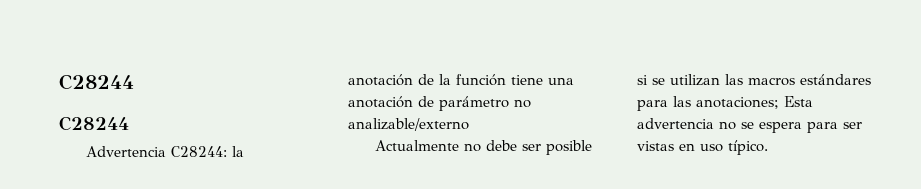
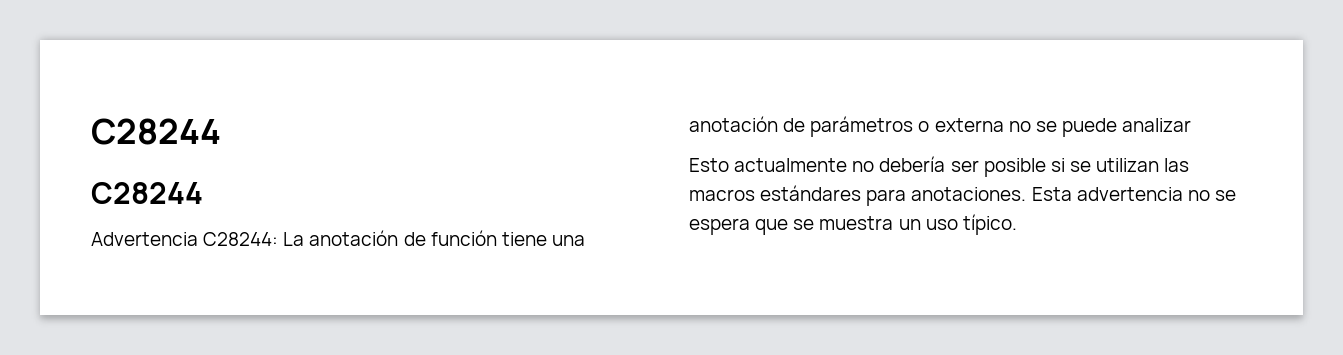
[232,146,245,157] [348,74,451,86] la anotación de la -> [283,230,426,246] La anotación de
[439,96,531,111] [348,118,469,131] [375,140,518,152] parámetro no analizable/externo // Actualmente no debe -> [810,116,1192,137] [689,156,946,172] parámetros o externa no se puede analizar // Esto actualmente no debería
[673,96,779,109] las anotaciones; -> [911,187,1027,201] anotaciones.
[807,122,862,133] [637,141,695,151] para ser vistas en -> [755,216,921,235] que se muestra un

